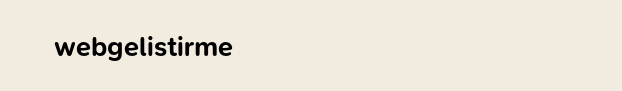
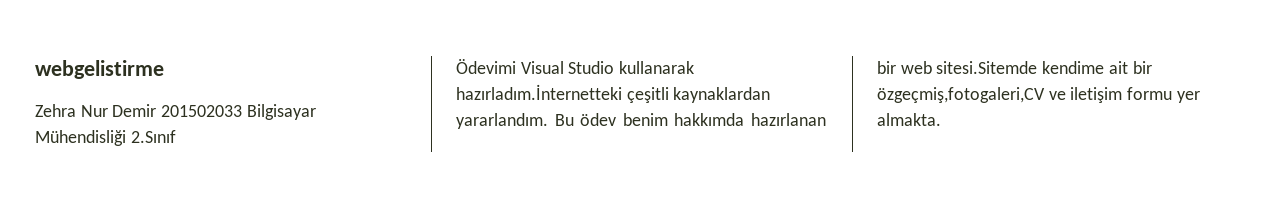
(233, 48) none -> [35,104,316,120] [35,130,176,146] [456,59,695,74] [456,84,771,103] [456,113,826,129] [877,61,1152,74] [877,87,1200,103] [877,113,941,126] // Zehra Nur Demir 201502033 Bilgisayar Mühendisliği 2.Sınıf // Ödevimi Visual Studio kullanarak hazırladım.İnternetteki çeşitli kaynaklardan yararlandım. Bu ödev benim hakkımda hazırlanan bir web sitesi.Sitemde kendime ait bir özgeçmiş,fotogaleri,CV ve iletişim formu yer almakta.

